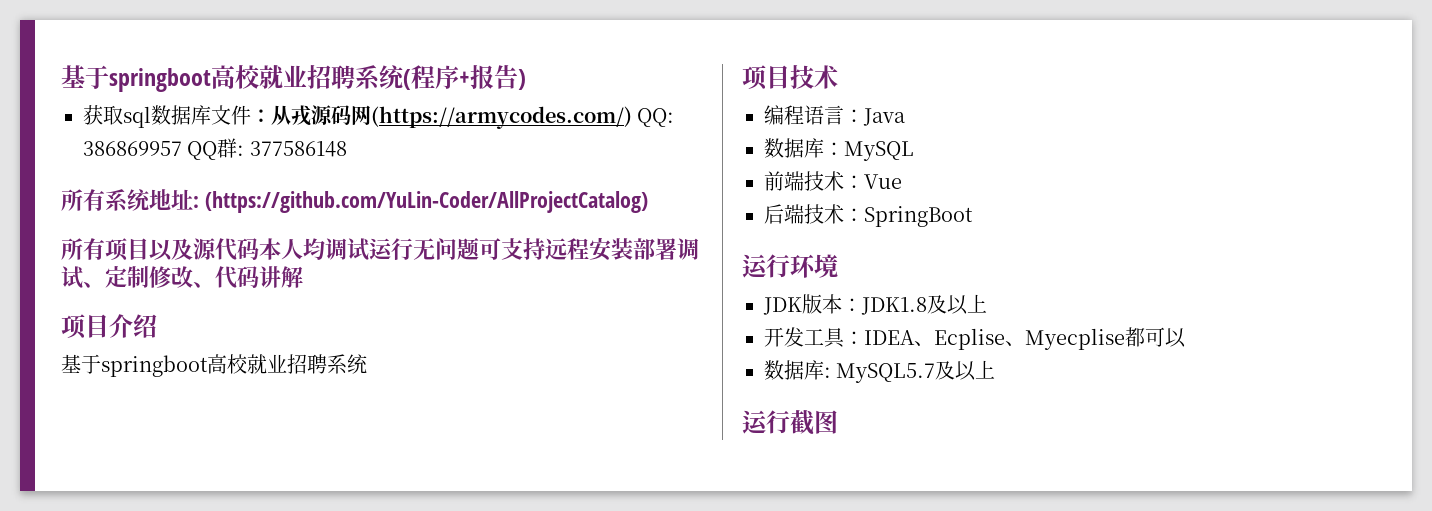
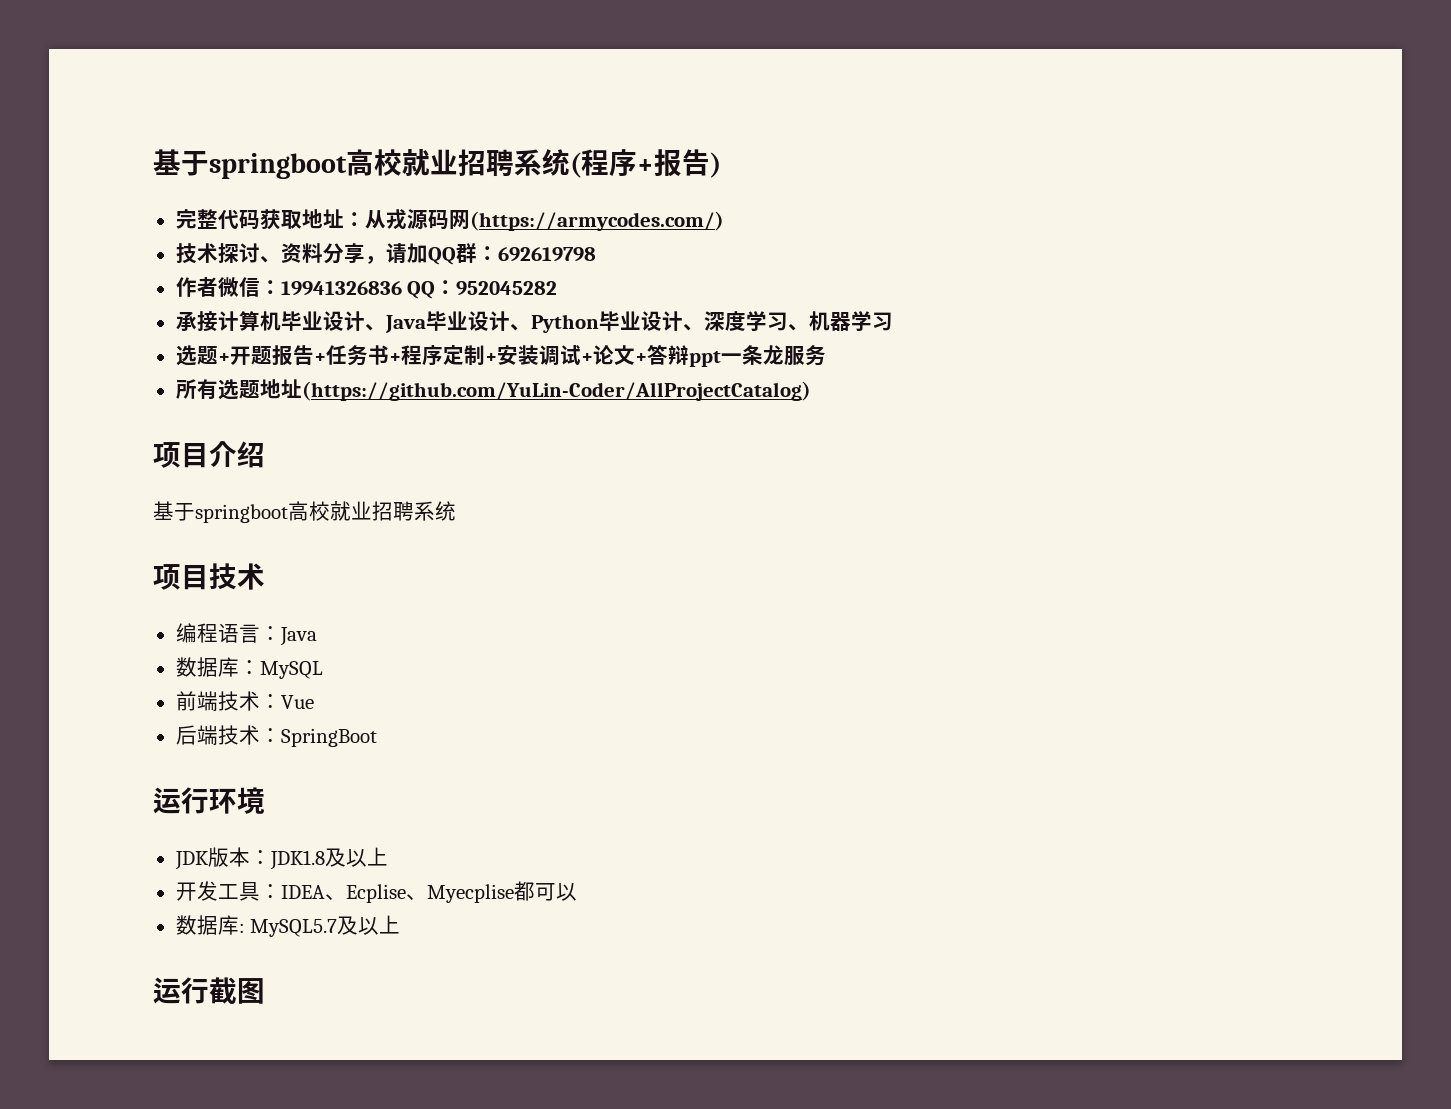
[83,105,251,128] 获取sql数据库文件 -> [175,209,344,230] 完整代码获取地址
[637,108,675,127] [83,138,347,160] [61,189,648,213] [61,237,699,261] [61,266,303,289] QQ: 386869957 QQ群: 377586148 // 所有系统地址: (https://github.com/YuLin-Coder/AllProjectCatalog) // 所有项目以及源代码本人均调试运行无问题可支持远程安装部署调试、定制修改、代码讲解 -> [175,243,596,265] [175,277,558,299] [175,311,893,333] [175,344,826,367] [175,379,811,401] // 技术探讨、资料分享，请加QQ群：692619798 // 作者微信：19941326836 QQ：952045282 // 承接计算机毕业设计、Java毕业设计、Python毕业设计、深度学习、机器学习 // 选题+开题报告+任务书+程序定制+安装调试+论文+答辩ppt一条龙服务 // 所有选题地址(https://github.com/YuLin-Coder/AllProjectCatalog)

